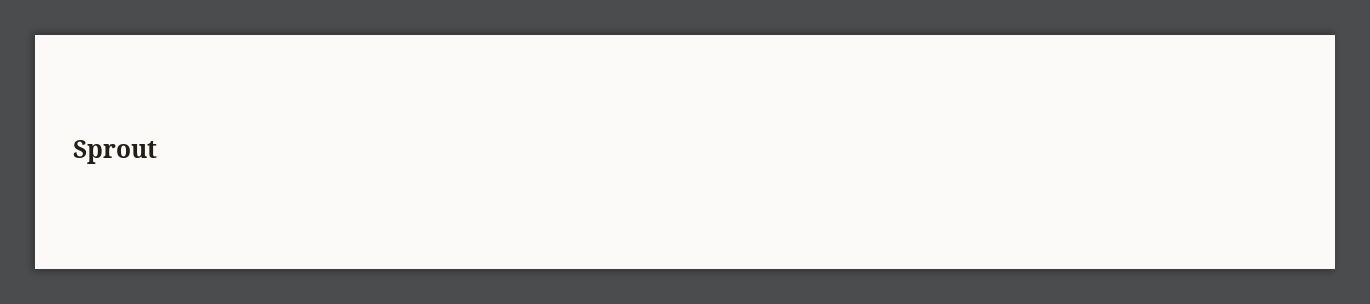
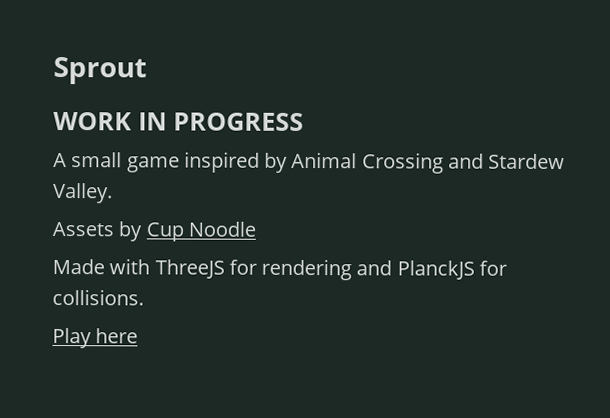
(157, 152) none -> [53,111,304,131] [53,151,566,174] [53,182,113,204] [52,221,256,242] [52,258,507,281] [52,288,144,306] [52,327,139,349] // WORK IN PROGRESS // A small game inspired by Animal Crossing and Stardew Valley. // Assets by Cup Noodle // Made with ThreeJS for rendering and PlanckJS for collisions. // Play here

